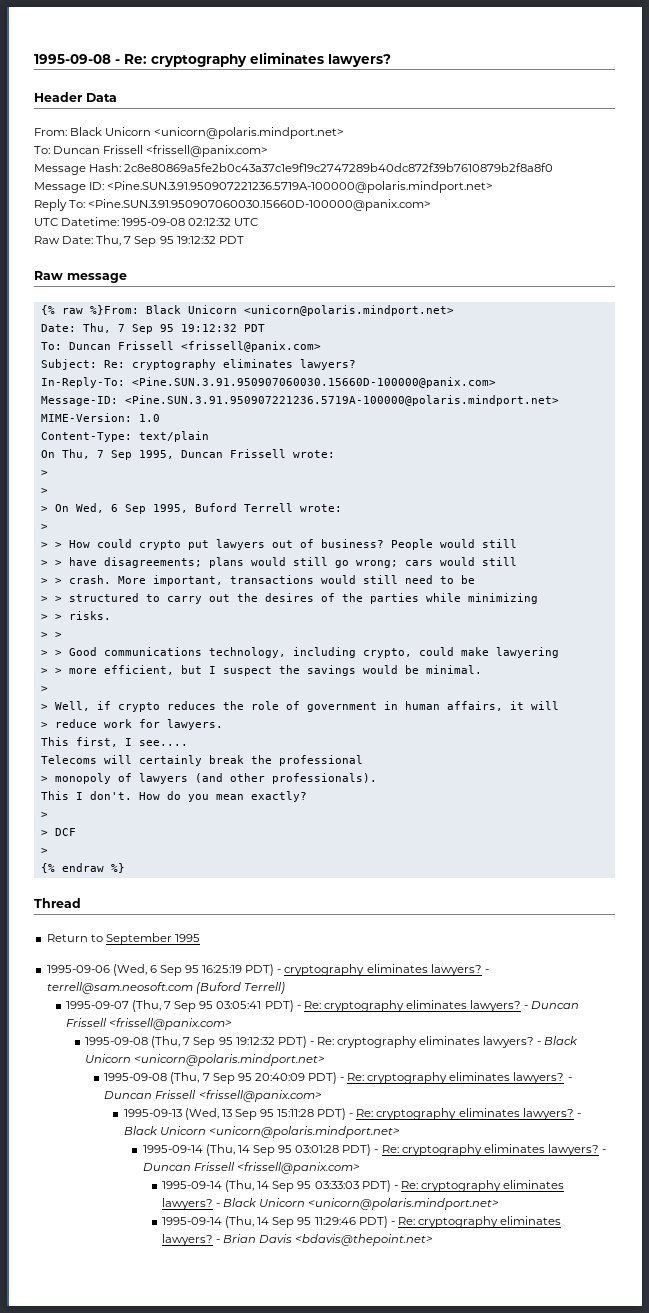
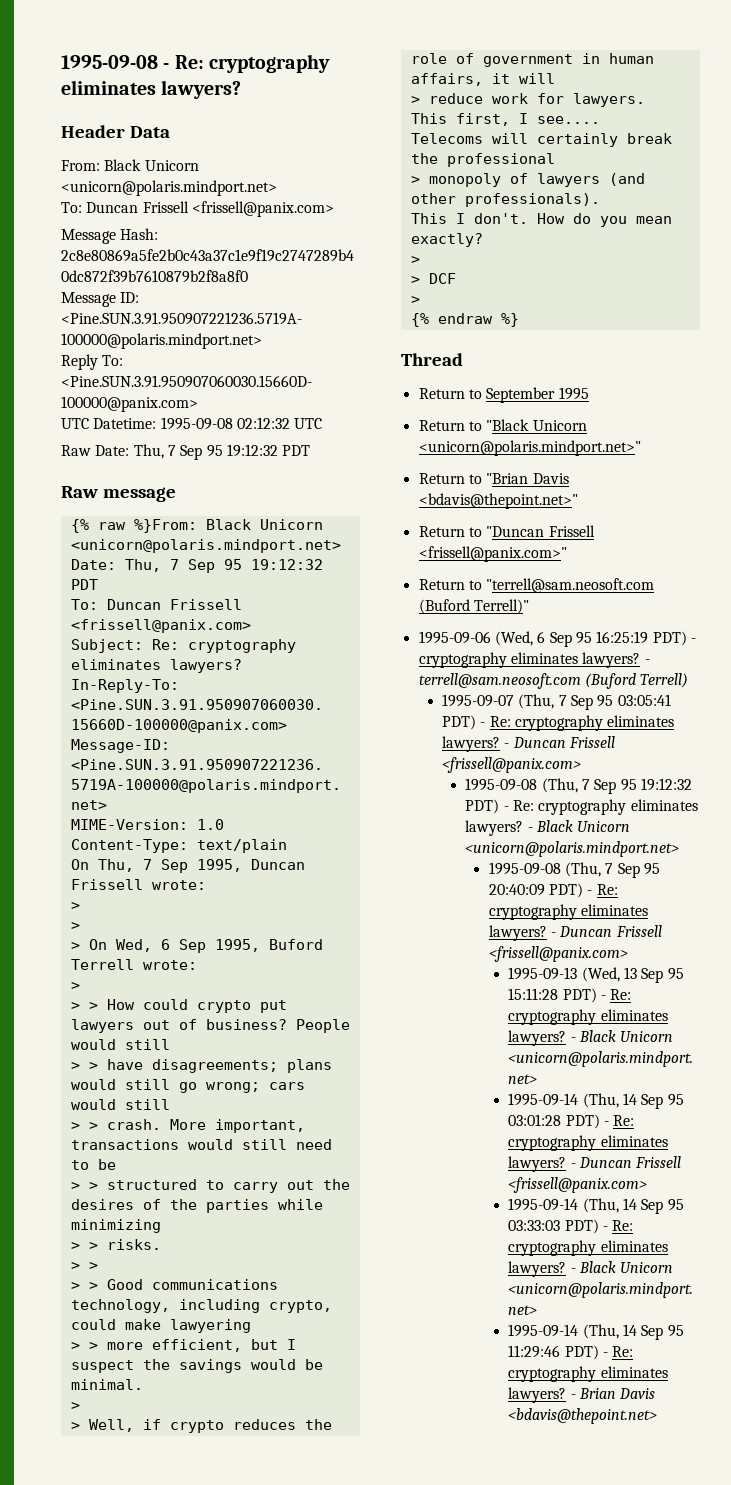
(200, 938) none -> [418,419,587,431] [418,440,641,456] [418,473,569,484] [418,493,578,509] [418,525,595,537] [418,546,567,562] [418,578,655,593] [418,599,529,614] // Return to "Black Unicorn <unicorn@polaris.mindport.net>" // Return to "Brian Davis <bdavis@thepoint.net>" // Return to "Duncan Frissell <frissell@panix.com>" // Return to "terrell@sam.neosoft.com (Buford Terrell)"

